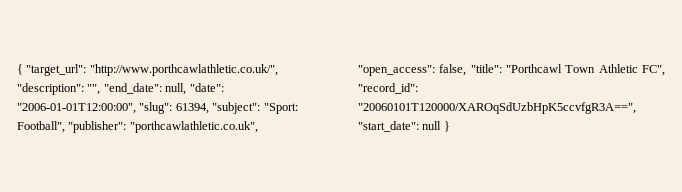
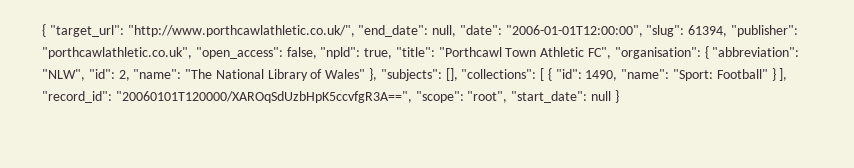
[17,83,101,95] "description": "", -> (355, 31) none
[212,102,298,114] [17,121,65,133] "subject": "Sport: Football", -> (728, 31) none
(467, 70) none -> [320,47,393,59] "npld": true,
[358,83,418,94] [358,102,636,114] "record_id": "20060101T120000/XAROqSdUzbHpK5ccvfgR3A==", -> [614,46,800,59] [42,68,788,81] [42,91,508,103] "organisation": { "abbreviation": "NLW", "id": 2, "name": "The National Library of Wales" }, "subjects": [], "collections": [ { "id": 1490, "name": "Sport: Football" } ], "record_id": "20060101T120000/XAROqSdUzbHpK5ccvfgR3A==", "scope": "root",

